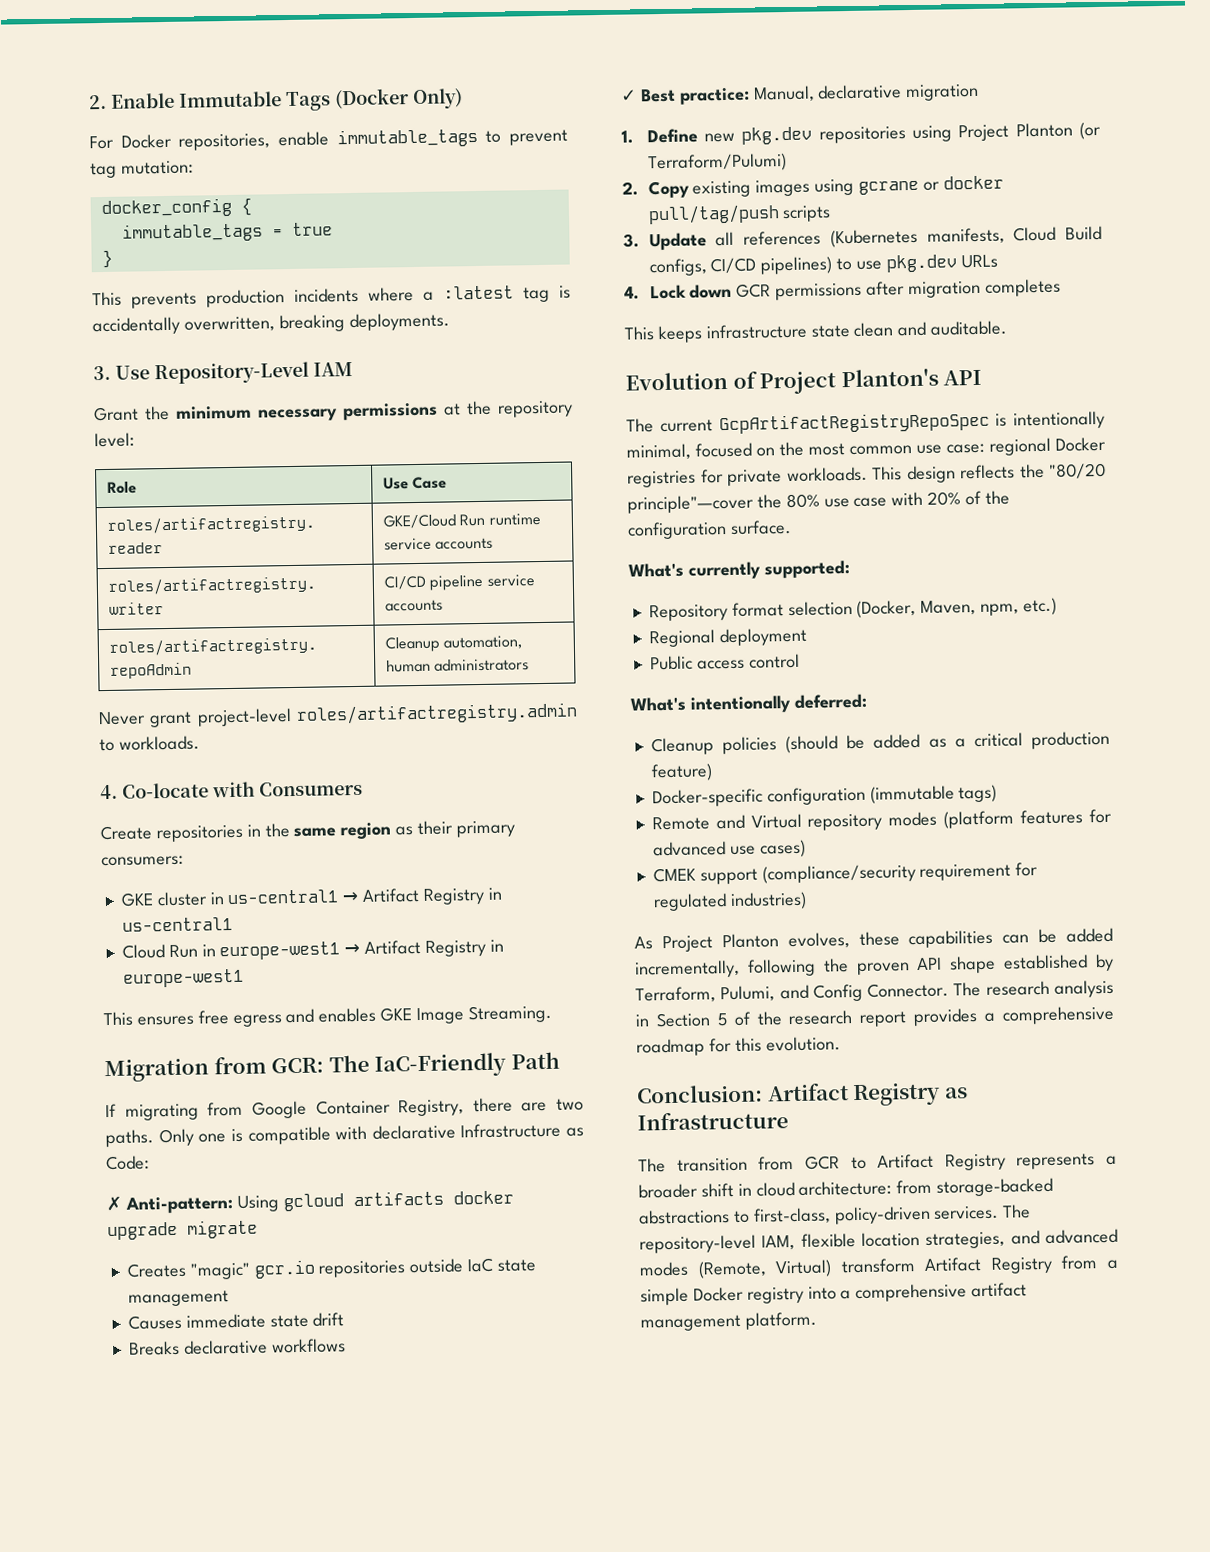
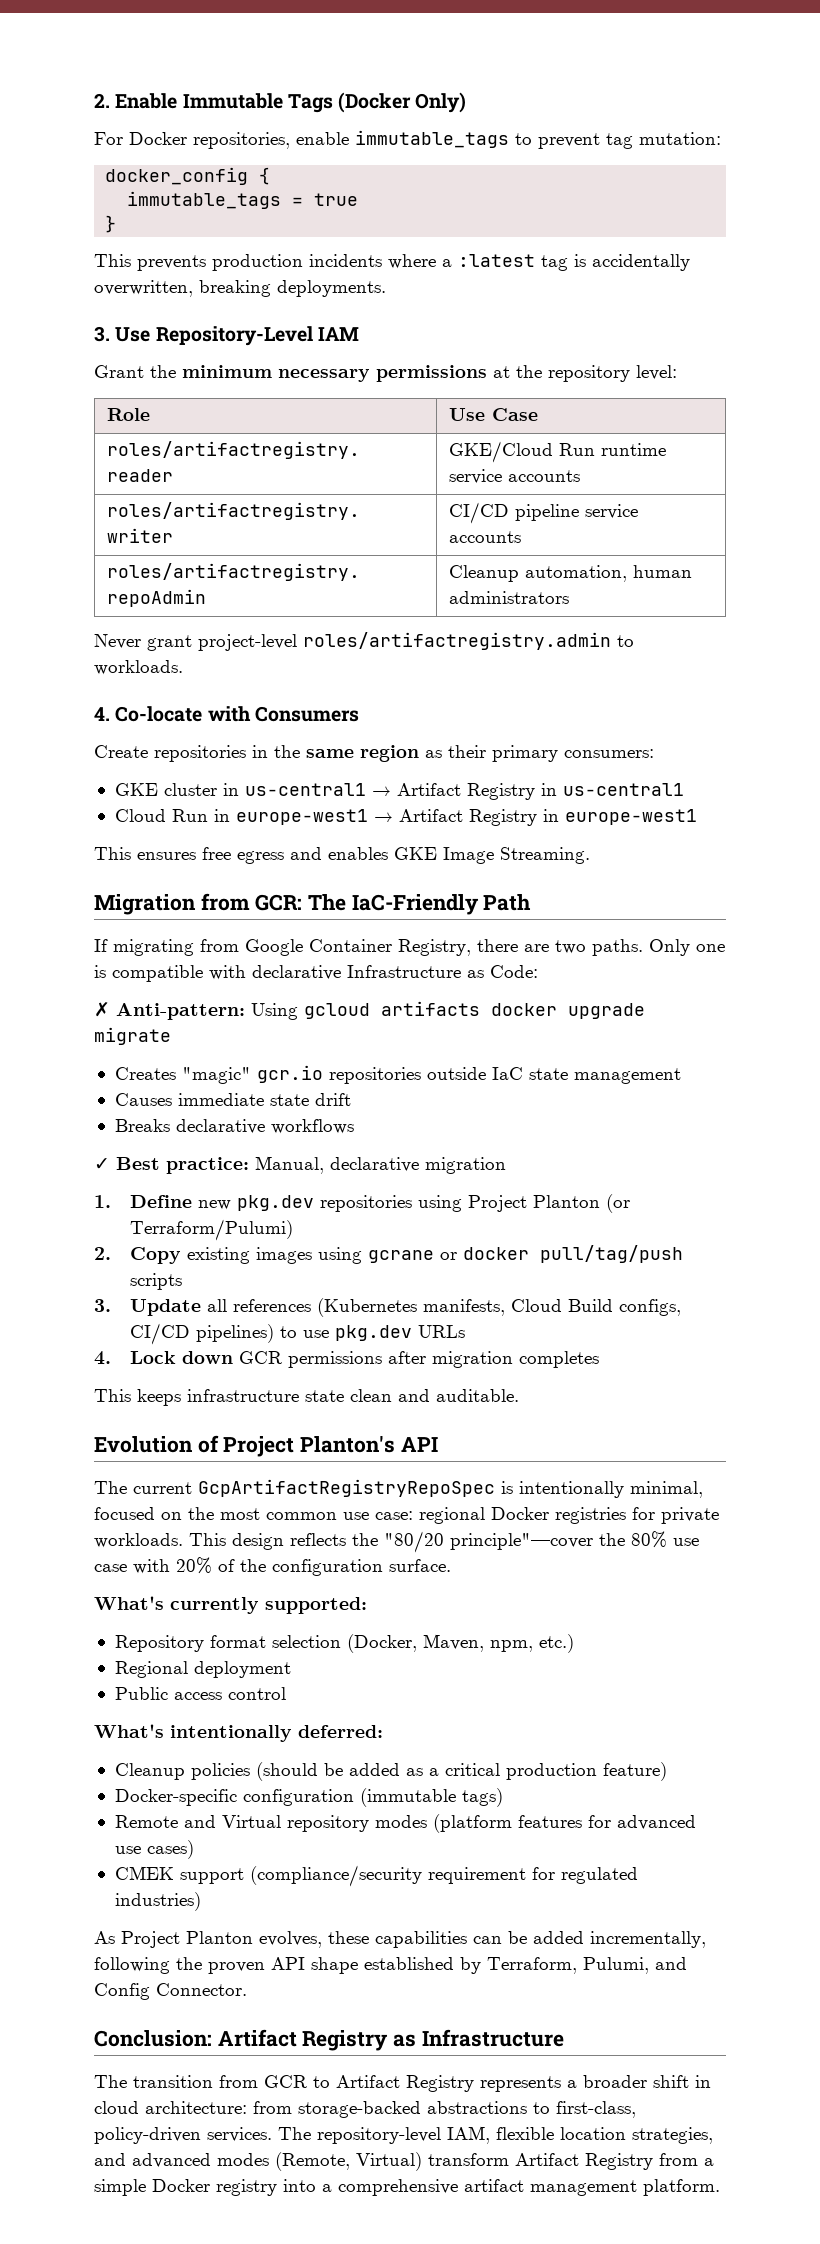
[953,979,1114,998] [635,1005,1115,1028] [636,1036,841,1057] The research analysis in Section 5 of the research report provides a comprehensive roadmap for this evolution. -> (247, 1989) none

